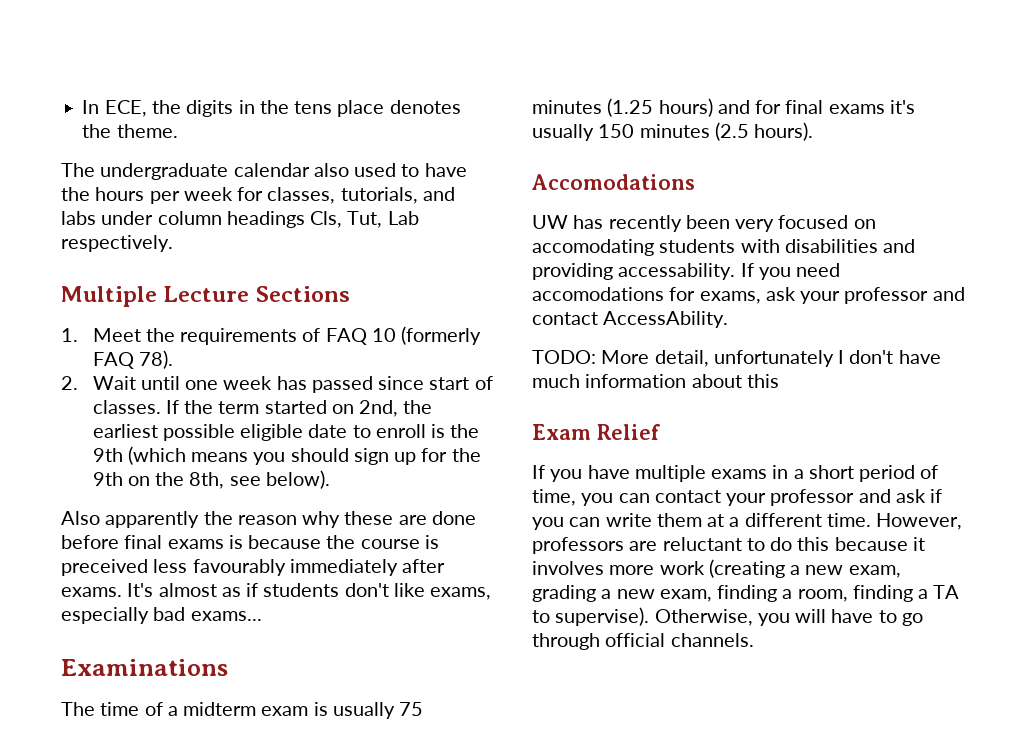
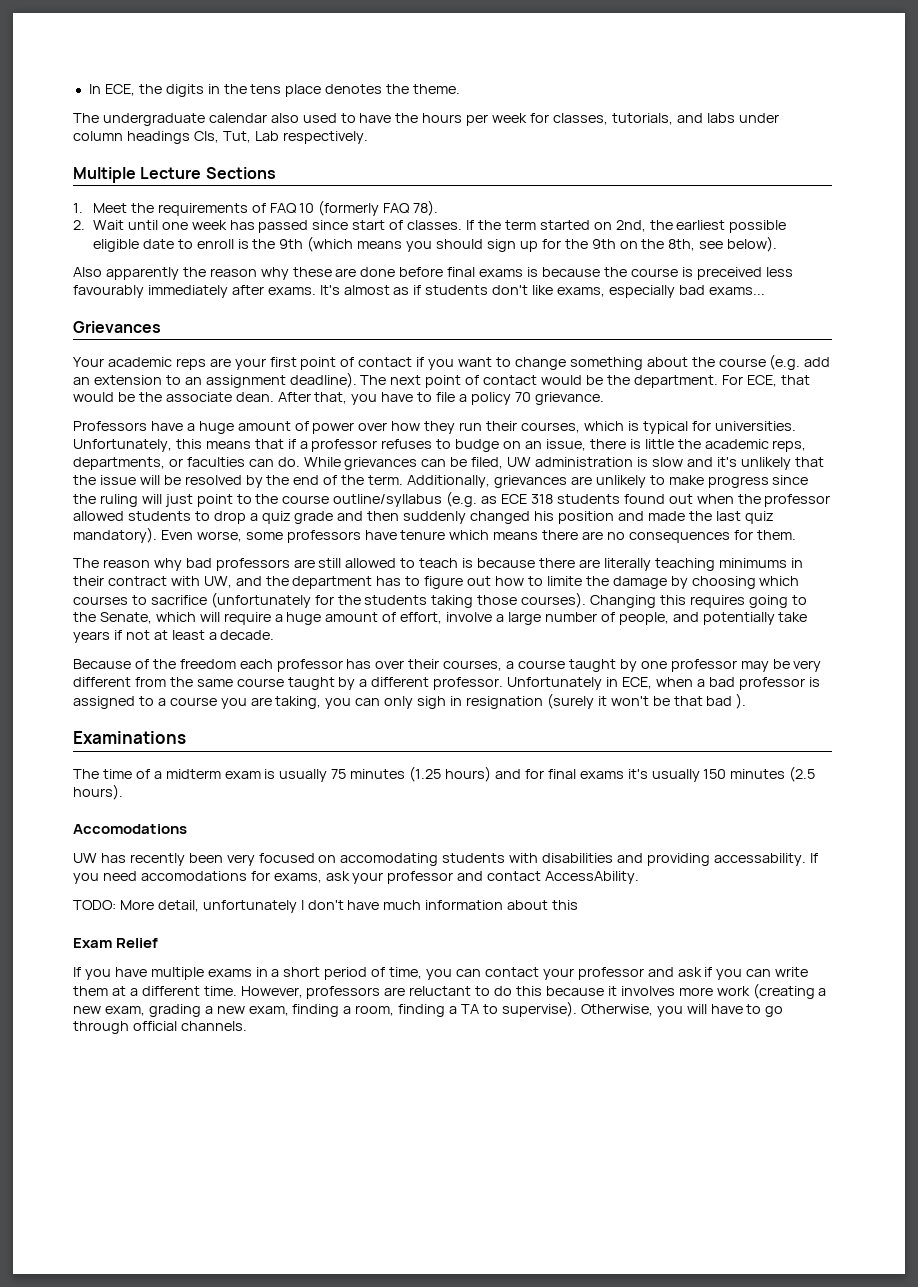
(262, 616) none -> [73,321,161,333] [73,354,831,370] [73,372,810,388] [73,392,604,405] [73,421,796,434] [73,439,807,452] [73,457,824,470] [73,475,809,488] [73,491,831,507] [73,511,774,524] [73,527,796,543] [73,558,803,571] [73,576,800,589] [73,592,807,608] [73,612,808,625] [73,630,275,643] [73,659,822,672] [73,677,820,690] [73,693,747,709] // Grievances // Your academic reps are your first point of contact if you want to change something about the course (e.g. add an extension to an assignment deadline). The next point of contact would be the department. For ECE, that would be the associate dean. After that, you have to file a policy 70 grievance. // Professors have a huge amount of power over how they run their courses, which is typical for universities. Unfortunately, this means that if a professor refuses to budge on an issue, there is little the academic reps, departments, or faculties can do. While grievances can be filed, UW administration is slow and it's unlikely that the issue will be resolved by the end of the term. Additionally, grievances are unlikely to make progress since the ruling will just point to the course outline/syllabus (e.g. as ECE 318 students found out when the professor allowed students to drop a quiz grade and then suddenly changed his position and made the last quiz mandatory). Even worse, some professors have tenure which means there are no consequences for them. // The reason why bad professors are still allowed to teach is because there are literally teaching minimums in their contract with UW, and the department has to figure out how to limite the damage by choosing which courses to sacrifice (unfortunately for the students taking those courses). Changing this requires going to the Senate, which will require a huge amount of effort, involve a large number of people, and potentially take years if not at least a decade. // Because of the freedom each professor has over their courses, a course taught by one professor may be very different from the same course taught by a different professor. Unfortunately in ECE, when a bad professor is assigned to a course you are taking, you can only sigh in resignation (surely it won't be that bad ).

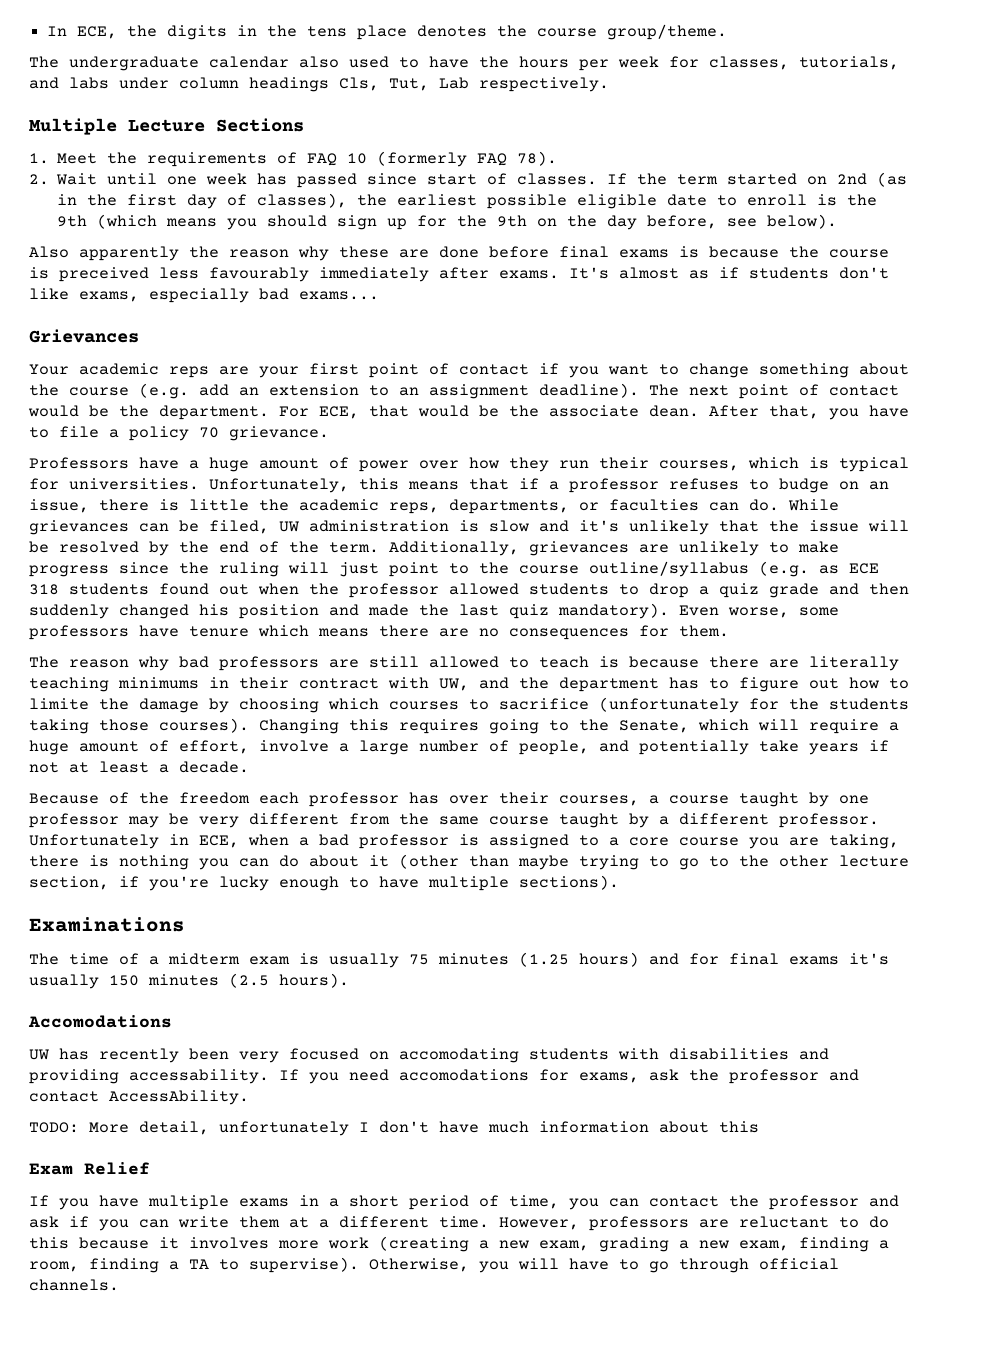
[413,84,461,94] theme. -> [537,24,728,40] course group/theme.
[615,220,646,232] 2nd, -> [837,172,908,187] [57,193,348,209] 2nd (as in the first day of classes),
[668,239,696,251] 8th, -> [607,215,718,230] day before,
(166, 702) none -> [629,837,669,846] core
[325,693,747,709] you can only sigh in resignation (surely it won't be that bad ). -> [29,854,909,870] [29,875,619,891] there is nothing you can do about it (other than maybe trying to go to the other lecture section, if you're lucky enough to have multiple sections).
[352,872,384,884] your -> [689,1069,719,1081] the
[542,968,574,980] your -> [729,1195,759,1207] the

